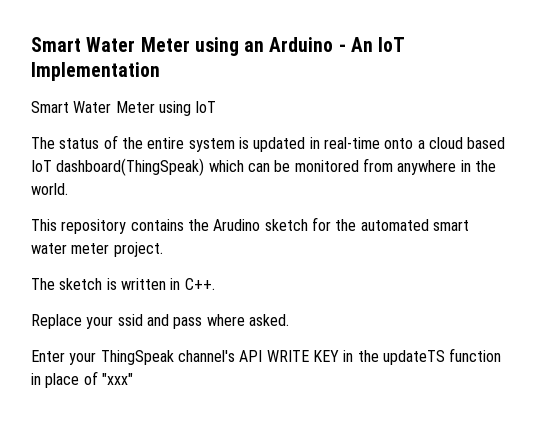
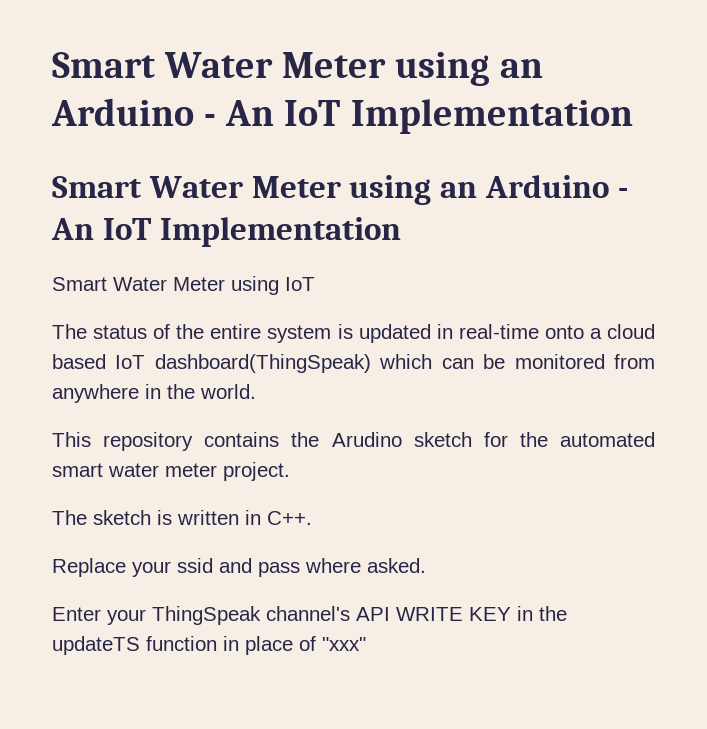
(160, 71) none -> [52,175,628,205] [51,217,401,247] // Smart Water Meter using an Arduino - An IoT Implementation

